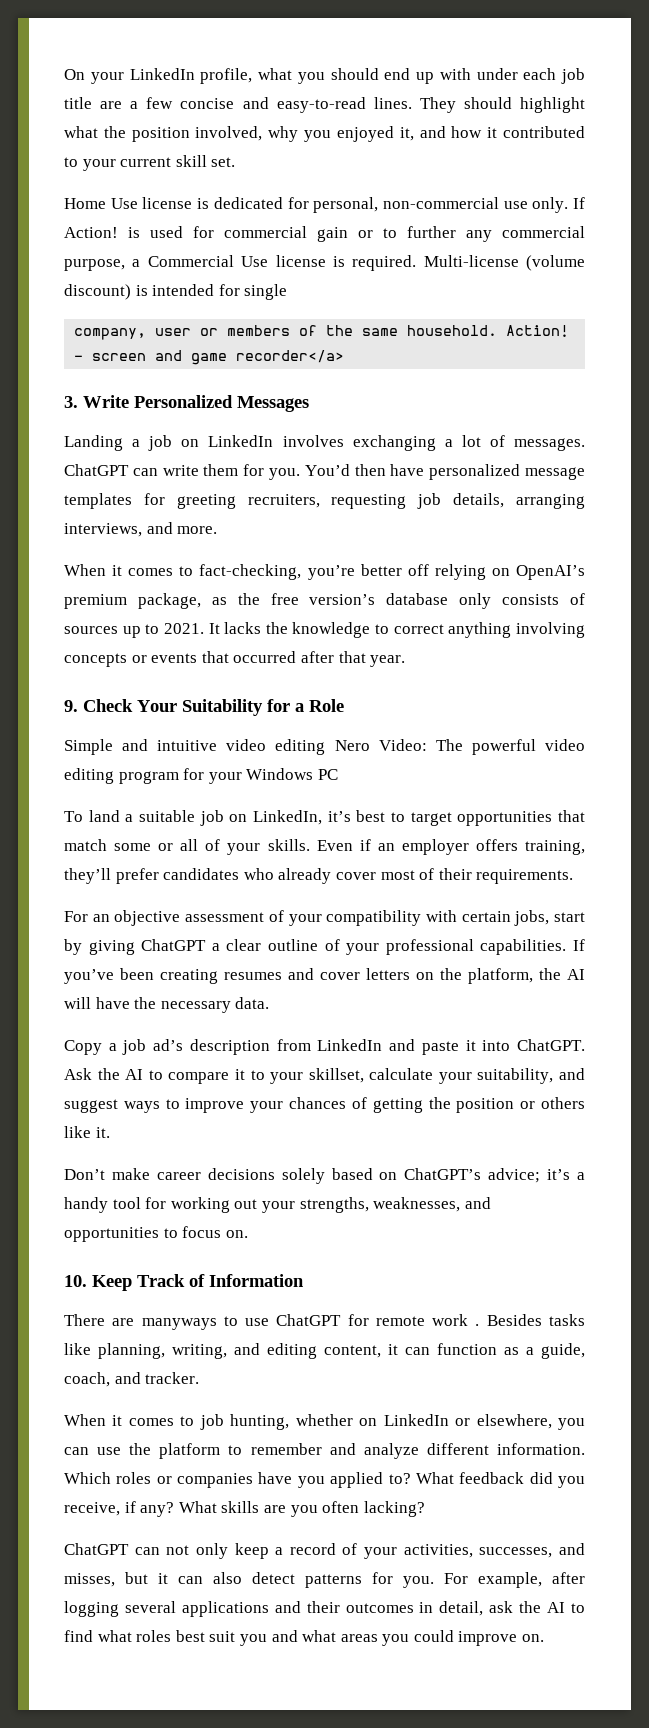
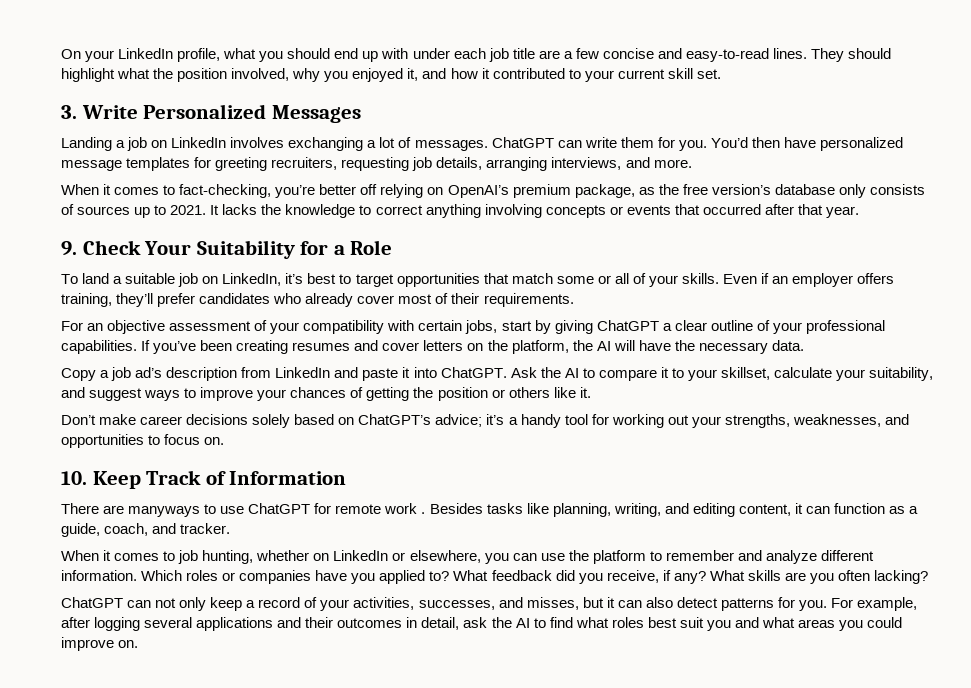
[64,197,585,213] [64,226,585,242] [64,255,585,271] [64,284,288,300] [74,325,570,340] [74,350,345,365] // Home Use license is dedicated for personal, non-commercial use only. If Action! is used for commercial gain or to further any commercial purpose, a Commercial Use license is required. Multi-license (volume discount) is intended for single // company, user or members of the same household. Action! - screen and game recorder</a> -> (721, 74) none
[64,739,585,755] [64,768,338,784] // Simple and intuitive video editing Nero Video: The powerful video editing program for your Windows PC -> (393, 247) none

